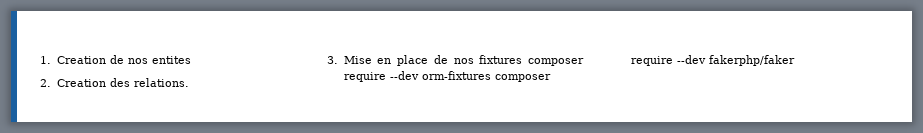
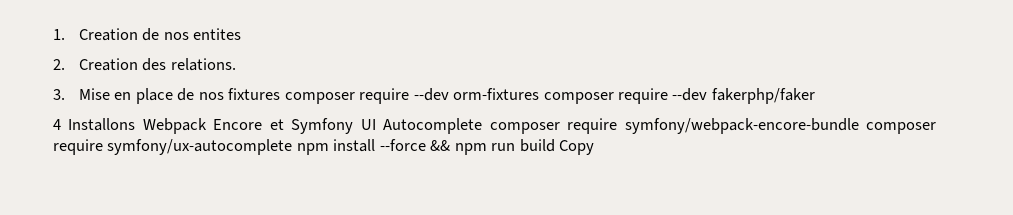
(795, 60) none -> [53,118,937,134] [53,139,595,155] // 4 Installons Webpack Encore et Symfony UI Autocomplete composer require symfony/webpack-encore-bundle composer require symfony/ux-autocomplete npm install --force && npm run build Copy

